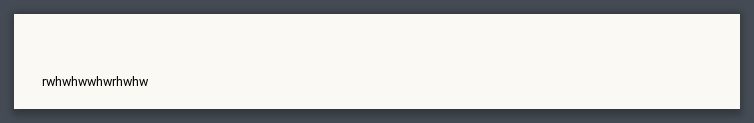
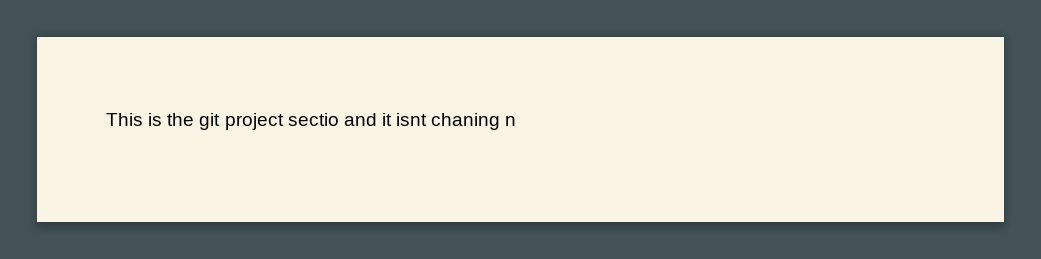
[42,76,149,86] rwhwhwwhwrhwhw -> [106,113,517,130] This is the git project sectio and it isnt chaning n

